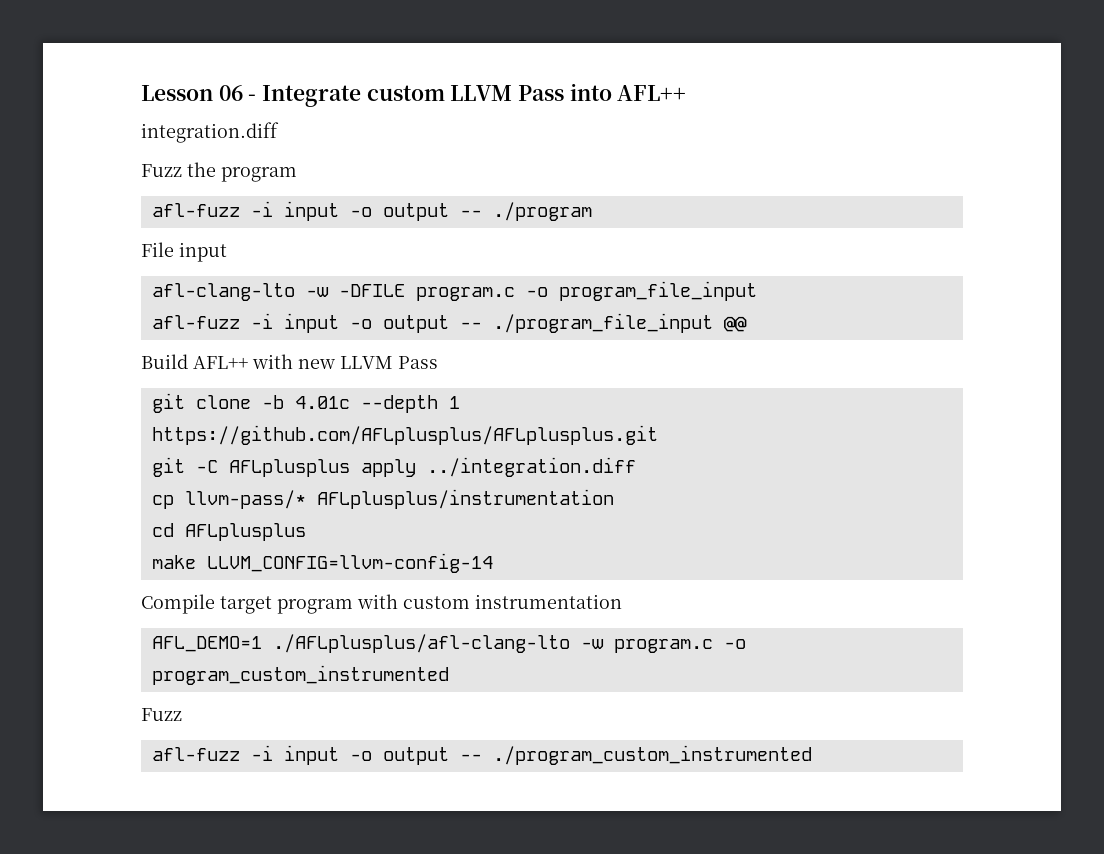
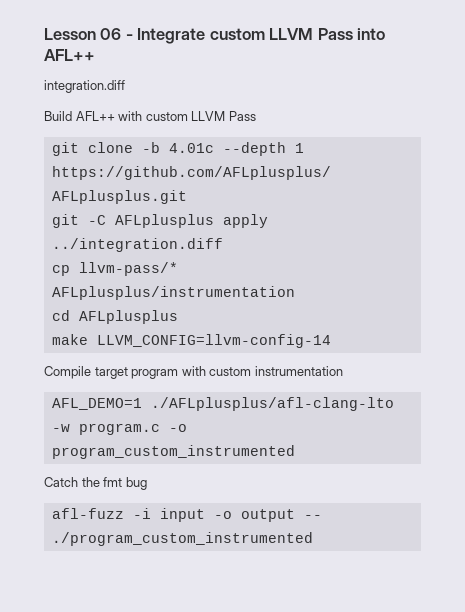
[141,162,297,182] [151,201,592,221] [141,242,227,262] [151,281,757,301] [151,313,747,333] // Fuzz the program // afl-fuzz -i input -o output -- ./program // File input // afl-clang-lto -w -DFILE program.c -o program_file_input // afl-fuzz -i input -o output -- ./program_file_input @@ -> (125, 86) none
[298,359,335,369] new -> [145,112,188,121] custom
[141,708,182,721] Fuzz -> [44,477,147,490] Catch the fmt bug

